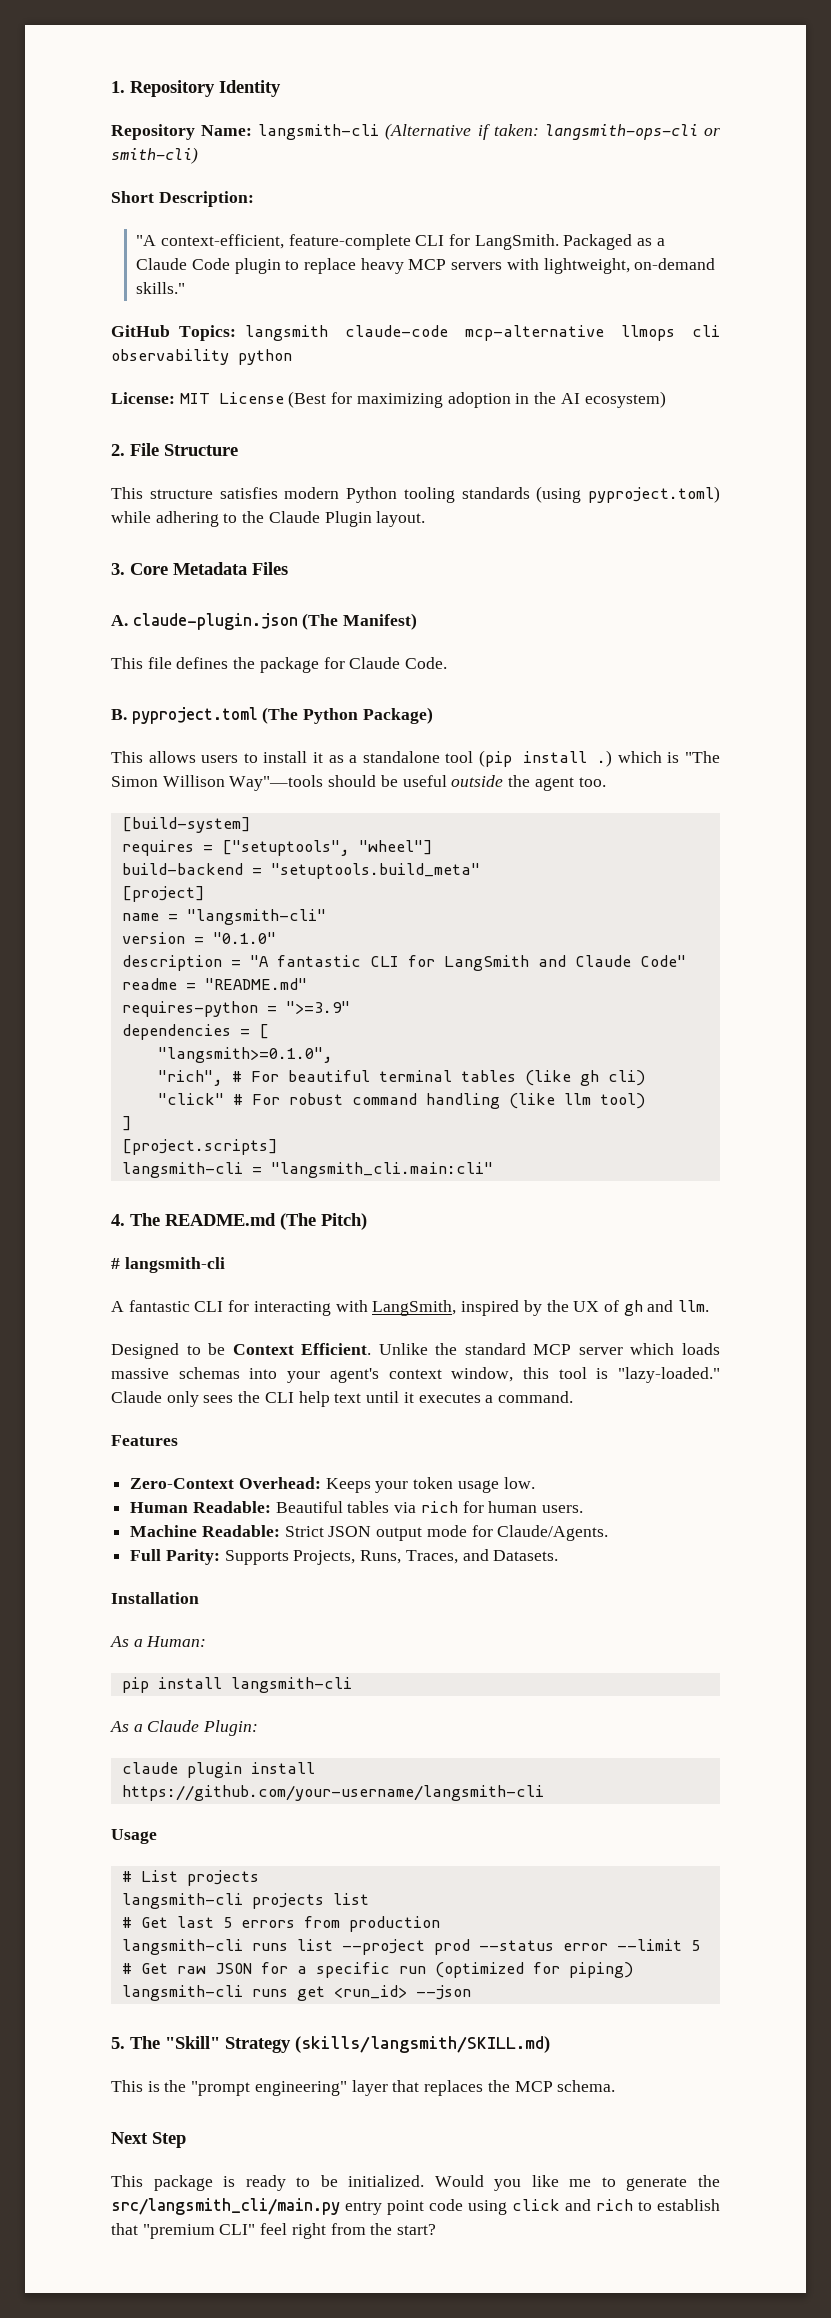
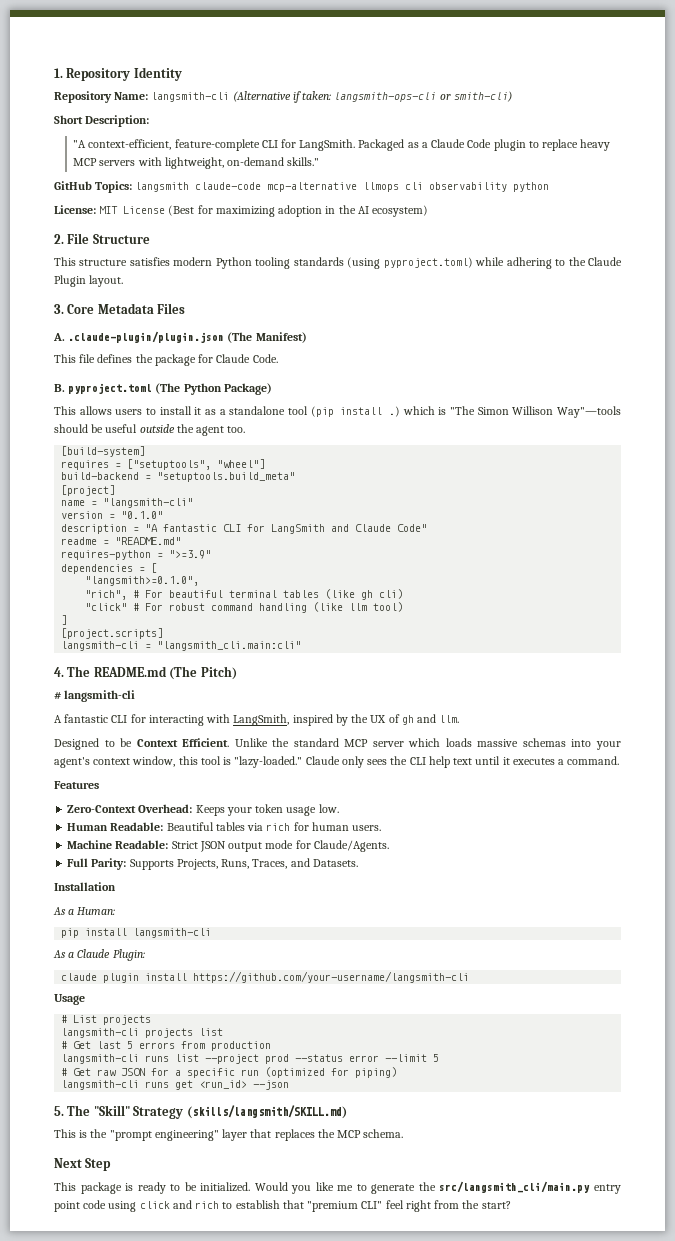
[132,613,298,630] claude-plugin.json -> [68,331,225,343] .claude-plugin/plugin.json

